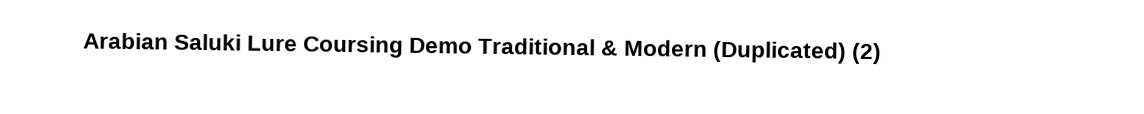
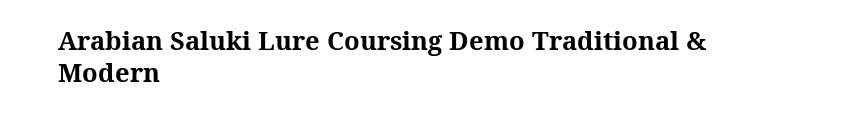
[711,40,882,65] (Duplicated) (2) -> (160, 72) none

